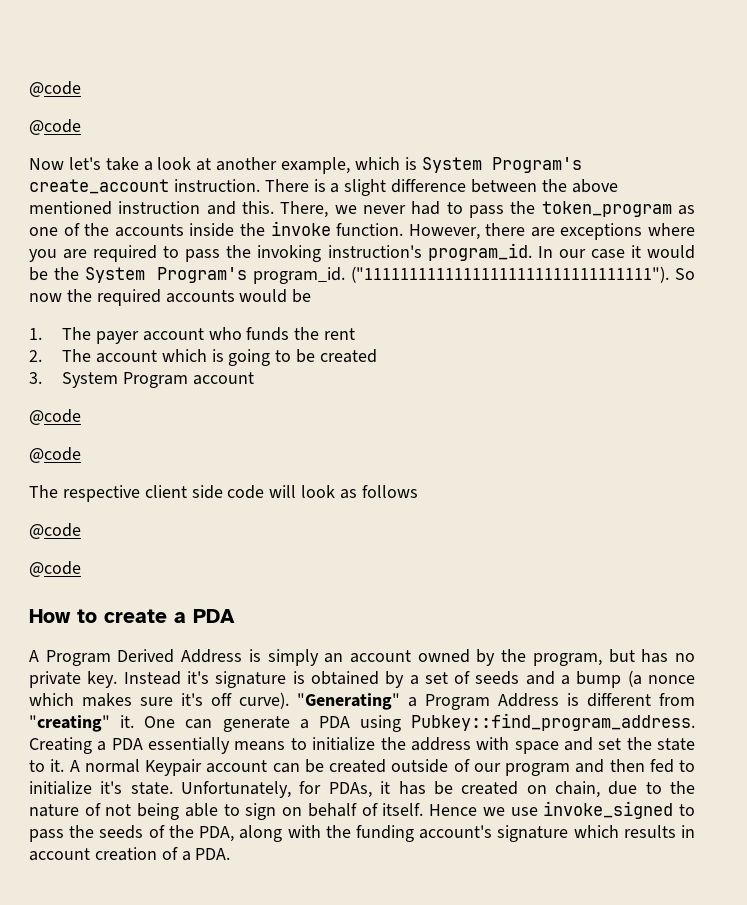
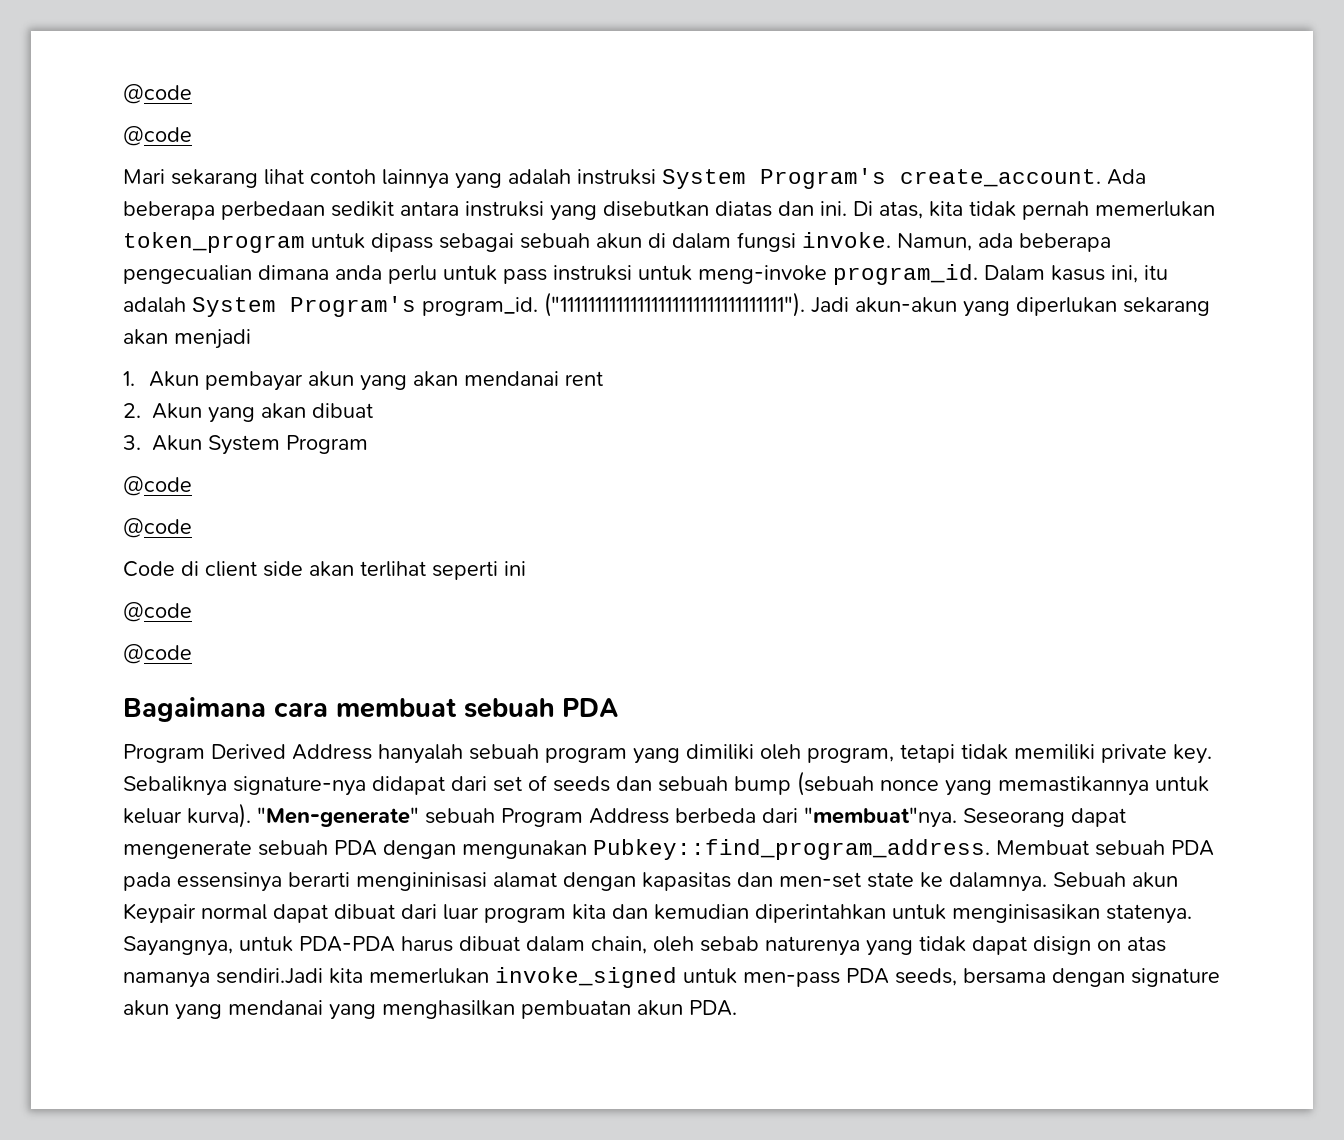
[29,81,81,97] [29,119,81,135] [29,157,582,174] [29,179,618,196] [29,201,695,218] [29,221,695,240] [29,243,696,262] [29,266,695,284] [29,289,312,306] [29,327,356,344] [29,349,378,366] @code // @code // Now let's take a look at another example, which is System Program's create_account instruction. There is a slight difference between the above mentioned instruction and this. There, we never had to pass the token_program as one of the accounts inside the invoke function. However, there are exceptions where you are required to pass the invoking instruction's program_id. In our case it would be the System Program's program_id. ("11111111111111111111111111111111"). So now the required accounts would be // 1. The payer account who funds the rent // 2. The account which is going to be created -> [123,84,192,104] [123,126,192,146] [123,168,1146,189] [123,201,1215,221] [123,232,1111,253] [123,264,1168,285] [123,292,1210,317] [123,329,251,349] [123,371,604,391] [123,403,373,423] @code // @code // Mari sekarang lihat contoh lainnya yang adalah instruksi System Program's create_account. Ada beberapa perbedaan sedikit antara instruksi yang disebutkan diatas dan ini. Di atas, kita tidak pernah memerlukan token_program untuk dipass sebagai sebuah akun di dalam fungsi invoke. Namun, ada beberapa pengecualian dimana anda perlu untuk pass instruksi untuk meng-invoke program_id. Dalam kasus ini, itu adalah System Program's program_id. ("11111111111111111111111111111111"). Jadi akun-akun yang diperlukan sekarang akan menjadi // 1. Akun pembayar akun yang akan mendanai rent // 2. Akun yang akan dibuat
(42, 378) none -> [152,435,202,451] Akun
[192,372,254,385] [29,409,81,425] [29,447,81,463] [29,485,418,502] [29,523,81,539] [29,561,81,577] [29,609,186,623] account // @code // @code // The respective client side code will look as follows // @code // @code // How to create a -> [123,476,192,496] [123,518,192,538] [123,561,526,580] [123,602,192,622] [123,644,192,664] [123,697,554,722] // @code // @code // Code di client side akan terlihat seperti ini // @code // @code // Bagaimana cara membuat sebuah
[29,650,39,662] A -> (619, 707) none
[248,649,695,666] [29,670,695,688] [29,692,695,710] [29,713,695,732] [29,737,695,754] [29,759,695,776] [29,781,695,798] [29,801,696,820] [29,825,695,842] [29,847,191,861] is simply an account owned by the program, but has no private key. Instead it's signature is obtained by a set of seeds and a bump (a nonce which makes sure it's off curve). "Generating" a Program Address is different from "creating" it. One can generate a PDA using Pubkey::find_program_address. Creating a PDA essentially means to initialize the address with space and set the state to it. A normal Keypair account can be created outside of our program and then fed to initialize it's state. Unfortunately, for PDAs, it has be created on chain, due to the nature of not being able to sign on behalf of itself. Hence we use invoke_signed to pass the seeds of the PDA, along with the funding account's signature which results in account creation of a -> [378,744,1212,764] [123,771,1209,796] [123,803,1126,828] [123,839,1214,860] [123,872,1178,892] [123,903,1192,924] [123,936,1166,956] [123,967,1220,988] [123,1000,683,1020] hanyalah sebuah program yang dimiliki oleh program, tetapi tidak memiliki private key. Sebaliknya signature-nya didapat dari set of seeds dan sebuah bump (sebuah nonce yang memastikannya untuk keluar kurva). "Men-generate" sebuah Program Address berbeda dari "membuat"nya. Seseorang dapat mengenerate sebuah PDA dengan mengunakan Pubkey::find_program_address. Membuat sebuah PDA pada essensinya berarti mengininisasi alamat dengan kapasitas dan men-set state ke dalamnya. Sebuah akun Keypair normal dapat dibuat dari luar program kita dan kemudian diperintahkan untuk menginisasikan statenya. Sayangnya, untuk PDA-PDA harus dibuat dalam chain, oleh sebab naturenya yang tidak dapat disign on atas namanya sendiri.Jadi kita memerlukan invoke_signed untuk men-pass PDA seeds, bersama dengan signature akun yang mendanai yang menghasilkan pembuatan akun

